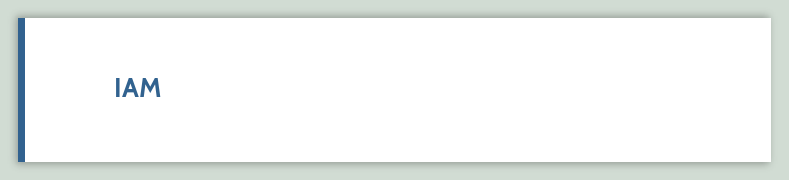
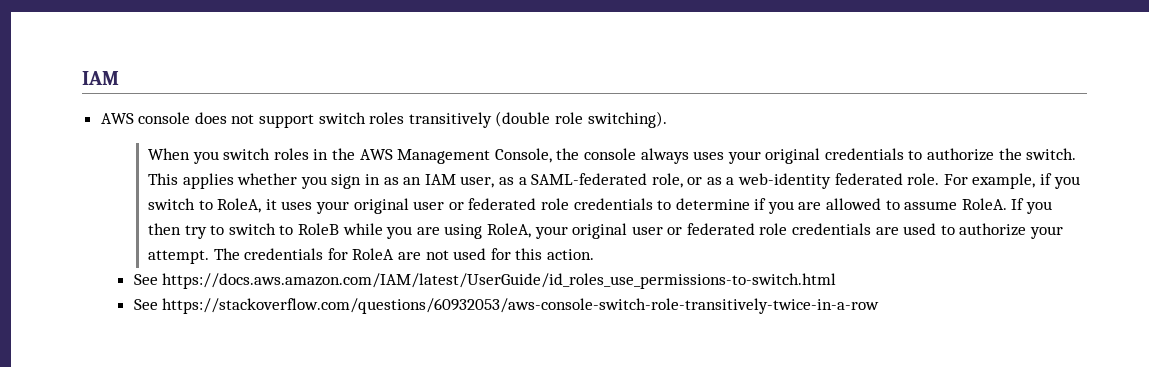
[114,78,161,97] IAM -> [82,71,119,85] [100,111,667,128] [148,148,1077,164] [148,173,1080,189] [148,198,1053,214] [148,223,1064,239] [148,248,594,264] [133,273,837,289] [133,298,880,314] IAM // AWS console does not support switch roles transitively (double role switching). // When you switch roles in the AWS Management Console, the console always uses your original credentials to authorize the switch. This applies whether you sign in as an IAM user, as a SAML-federated role, or as a web-identity federated role. For example, if you switch to RoleA, it uses your original user or federated role credentials to determine if you are allowed to assume RoleA. If you then try to switch to RoleB while you are using RoleA, your original user or federated role credentials are used to authorize your attempt. The credentials for RoleA are not used for this action. // See https://docs.aws.amazon.com/IAM/latest/UserGuide/id_roles_use_permissions-to-switch.html // See https://stackoverflow.com/questions/60932053/aws-console-switch-role-transitively-twice-in-a-row

